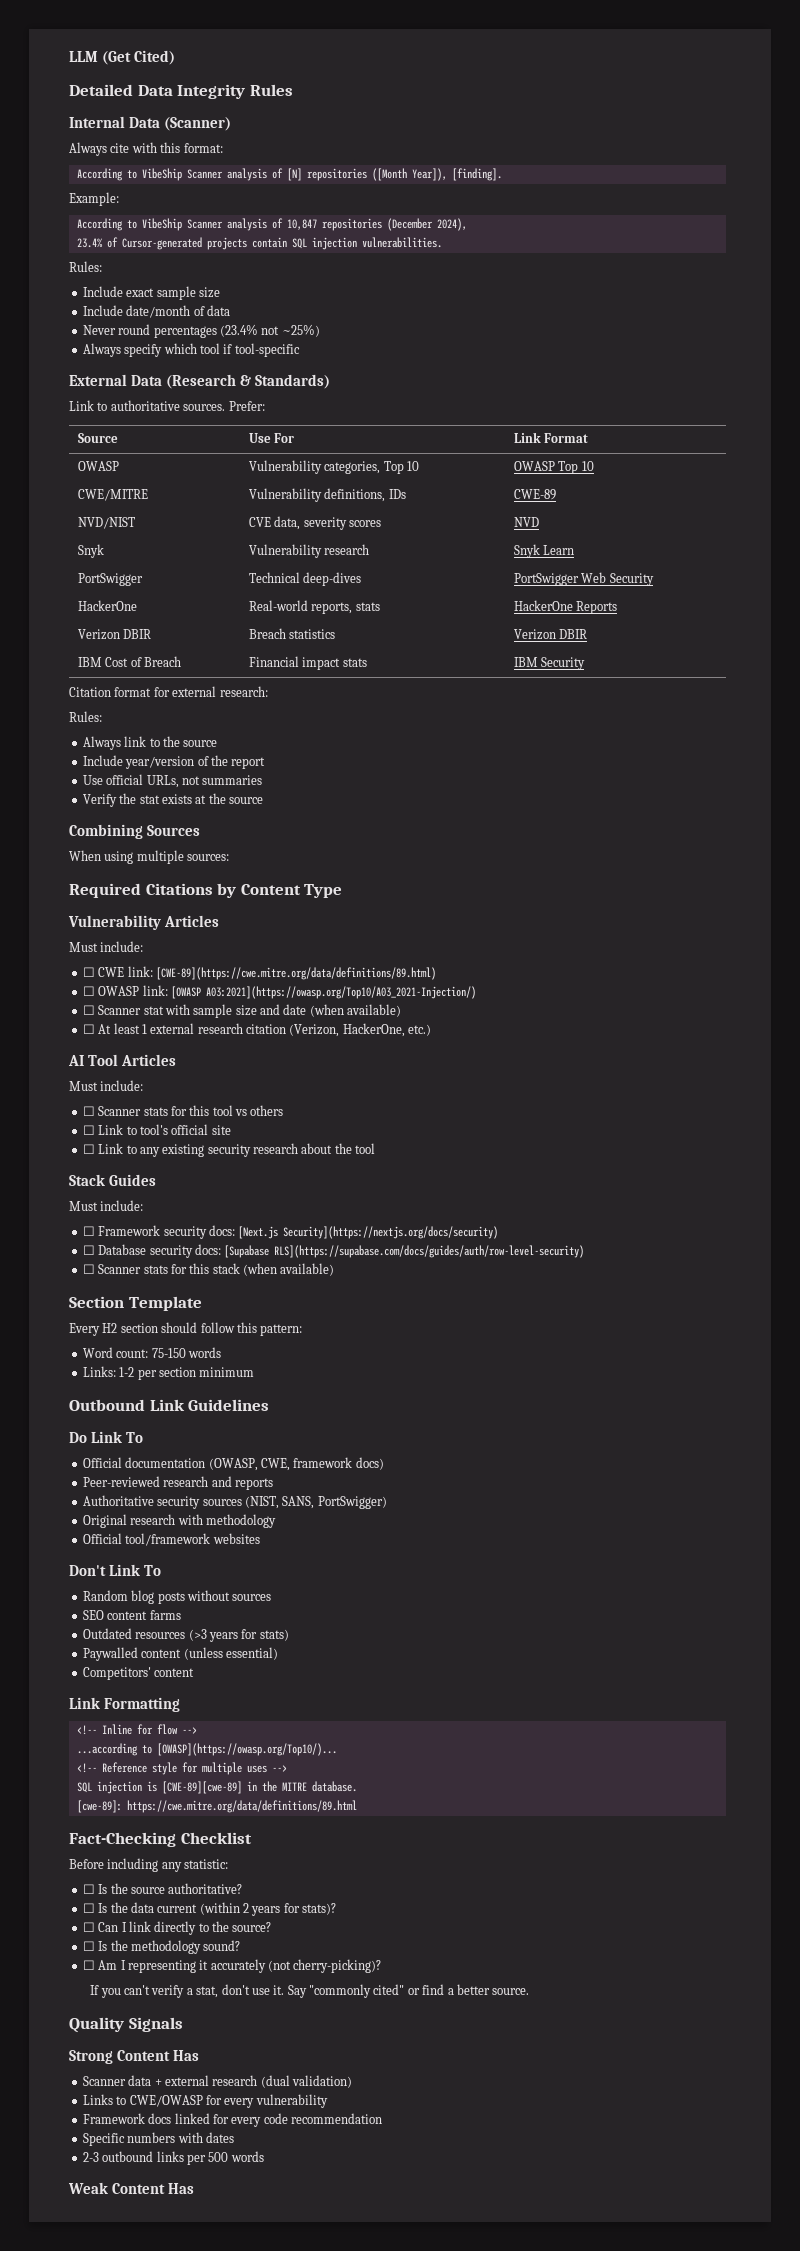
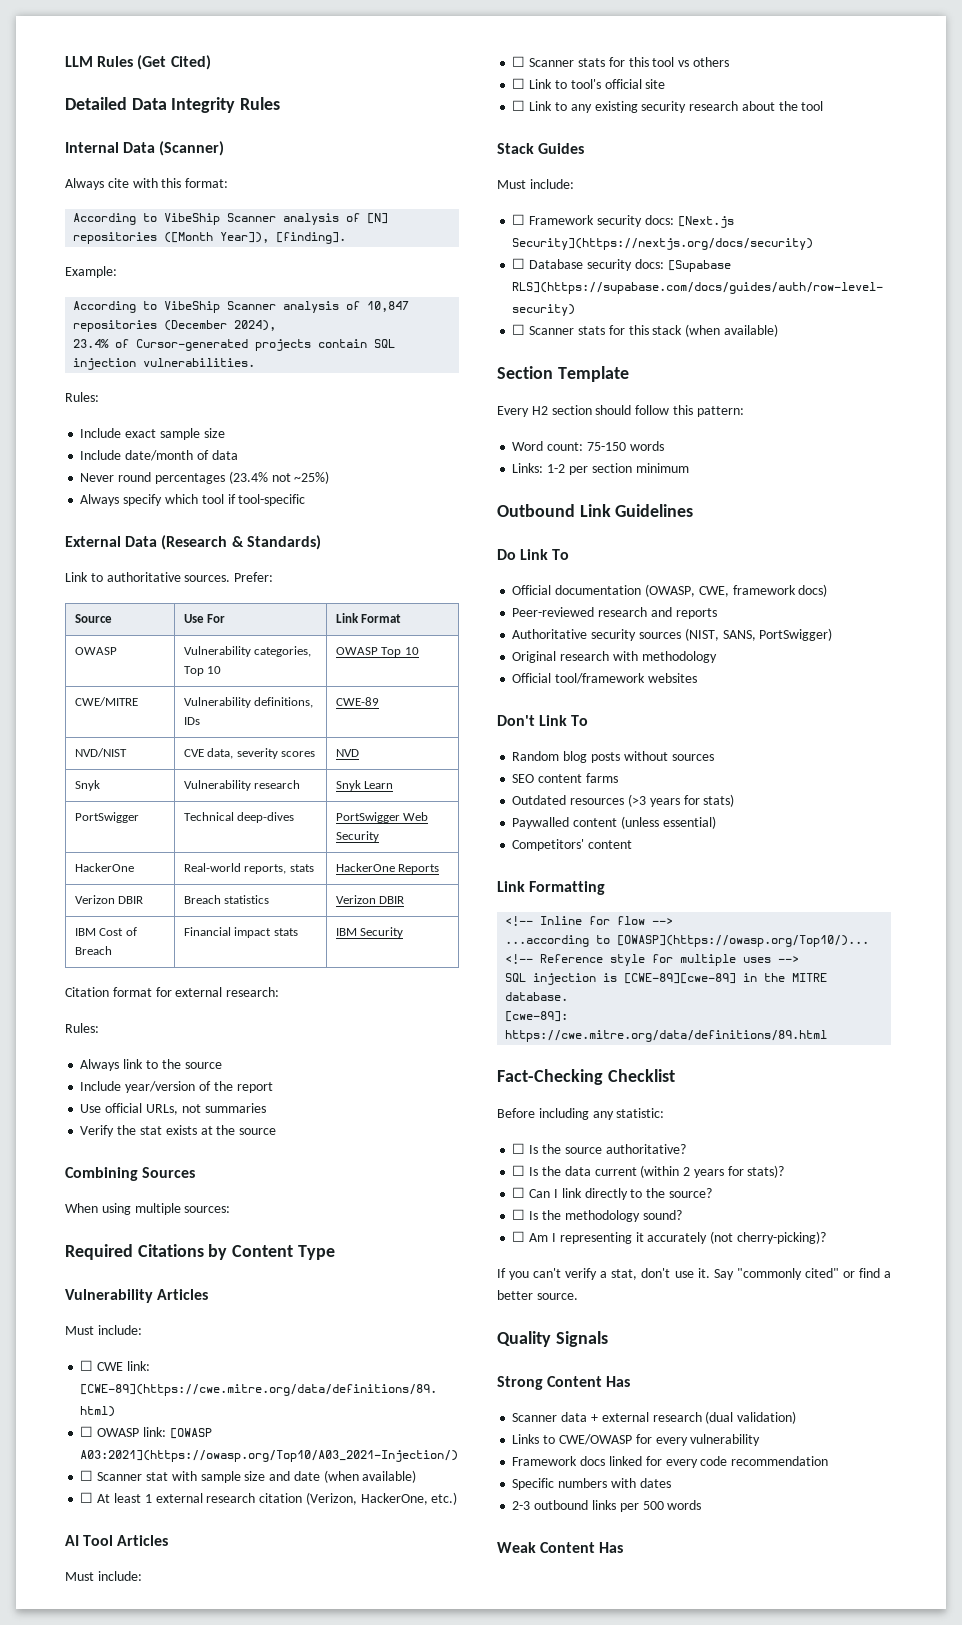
(98, 56) none -> [97,56,134,67] Rules

